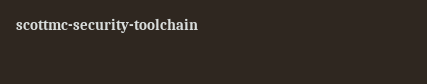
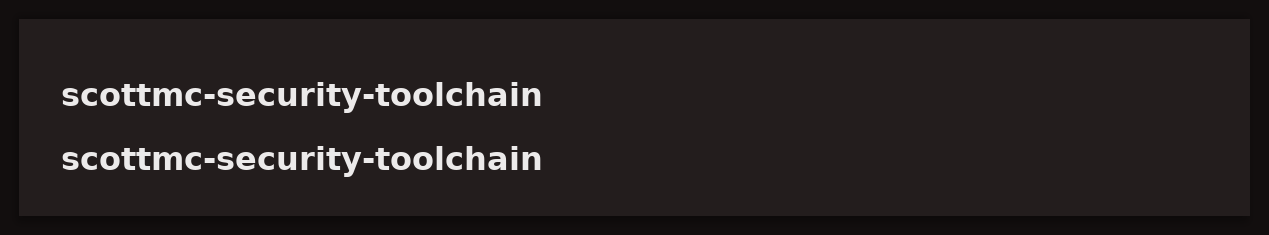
[16,18,198,33] scottmc-security-toolchain -> [61,82,543,113] [61,146,543,177] scottmc-security-toolchain // scottmc-security-toolchain

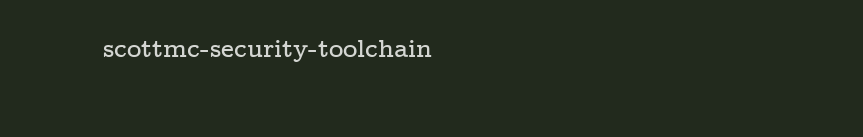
[61,82,543,113] [61,146,543,177] scottmc-security-toolchain // scottmc-security-toolchain -> [103,40,432,62] scottmc-security-toolchain

